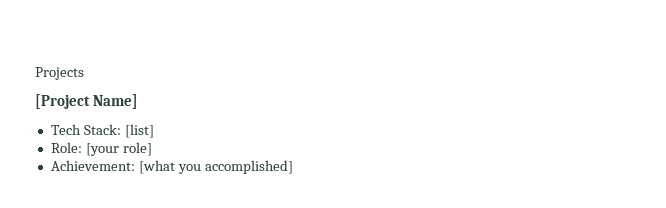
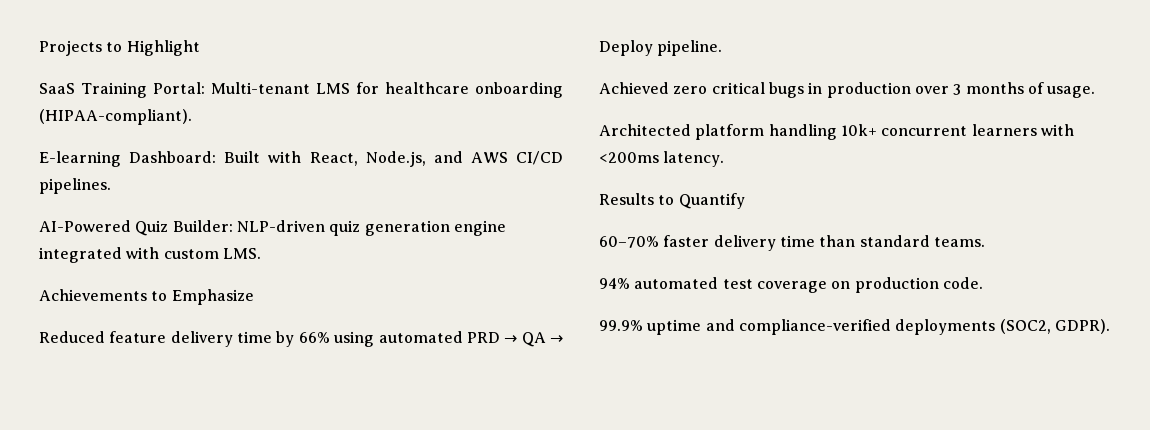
[35,94,138,109] [50,124,154,138] [50,142,152,156] [50,160,293,174] // [Project Name] // Tech Stack: [list] // Role: [your role] // Achievement: [what you accomplished] -> [106,40,200,56] [39,82,564,98] [39,109,192,125] [39,151,563,167] [39,178,111,194] [39,220,506,236] [39,247,261,263] [39,289,254,305] [39,331,563,347] [599,40,723,56] [599,82,1096,98] [599,124,1074,140] [599,151,725,167] [599,193,745,209] [599,235,985,251] [599,277,983,293] [599,319,1110,335] to Highlight // SaaS Training Portal: Multi-tenant LMS for healthcare onboarding (HIPAA-compliant). // E-learning Dashboard: Built with React, Node.js, and AWS CI/CD pipelines. // AI-Powered Quiz Builder: NLP-driven quiz generation engine integrated with custom LMS. // Achievements to Emphasize // Reduced feature delivery time by 66% using automated PRD → QA → Deploy pipeline. // Achieved zero critical bugs in production over 3 months of usage. // Architected platform handling 10k+ concurrent learners with <200ms latency. // Results to Quantify // 60–70% faster delivery time than standard teams. // 94% automated test coverage on production code. // 99.9% uptime and compliance-verified deployments (SOC2, GDPR).

